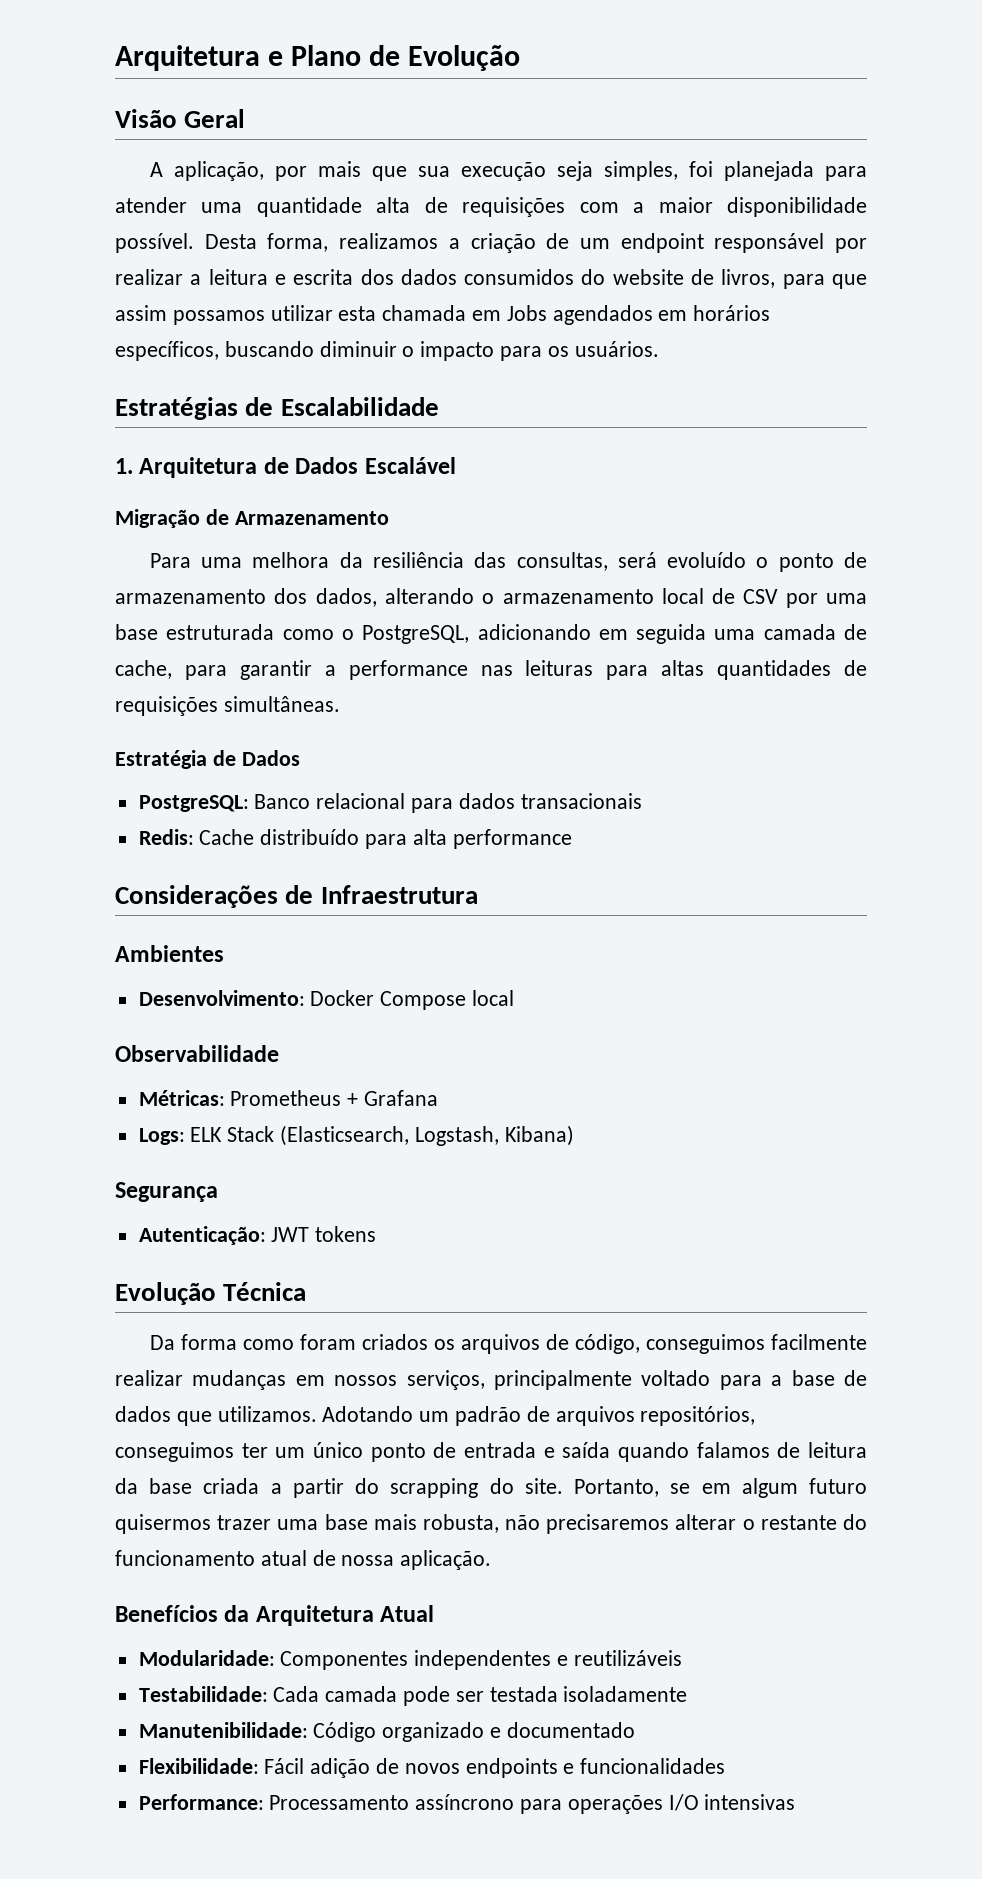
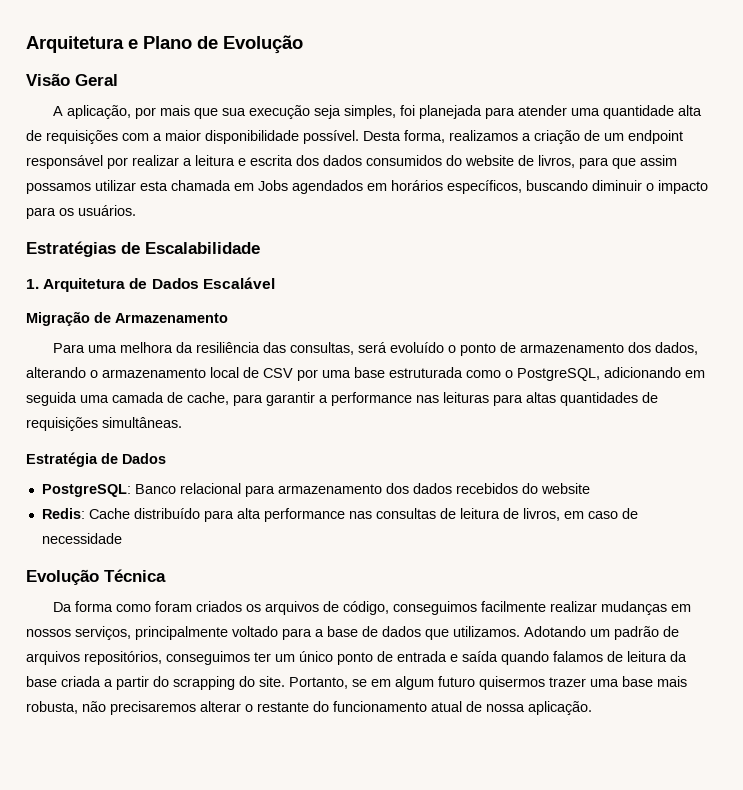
[458,793,642,809] dados transacionais -> [277,483,590,494] armazenamento dos dados recebidos do website
[115,885,478,908] [115,945,224,962] [138,990,515,1010] [115,1045,279,1062] [138,1090,439,1106] [138,1125,574,1146] [115,1182,218,1202] [138,1226,377,1245] // Considerações de Infraestrutura // Ambientes // Desenvolvimento: Docker Compose local // Observabilidade // Métricas: Prometheus + Grafana // Logs: ELK Stack (Elasticsearch, Logstash, Kibana) // Segurança // Autenticação: JWT tokens -> [348,508,638,521] [41,533,122,544] nas consultas de leitura de livros, em caso de necessidade
[115,1605,435,1626] [138,1650,682,1670] [138,1686,688,1706] [138,1722,635,1742] [138,1758,726,1778] [138,1794,796,1814] // Benefícios da Arquitetura Atual // Modularidade: Componentes independentes e reutilizáveis // Testabilidade: Cada camada pode ser testada isoladamente // Manutenibilidade: Código organizado e documentado // Flexibilidade: Fácil adição de novos endpoints e funcionalidades // Performance: Processamento assíncrono para operações I/O intensivas -> (592, 708) none

